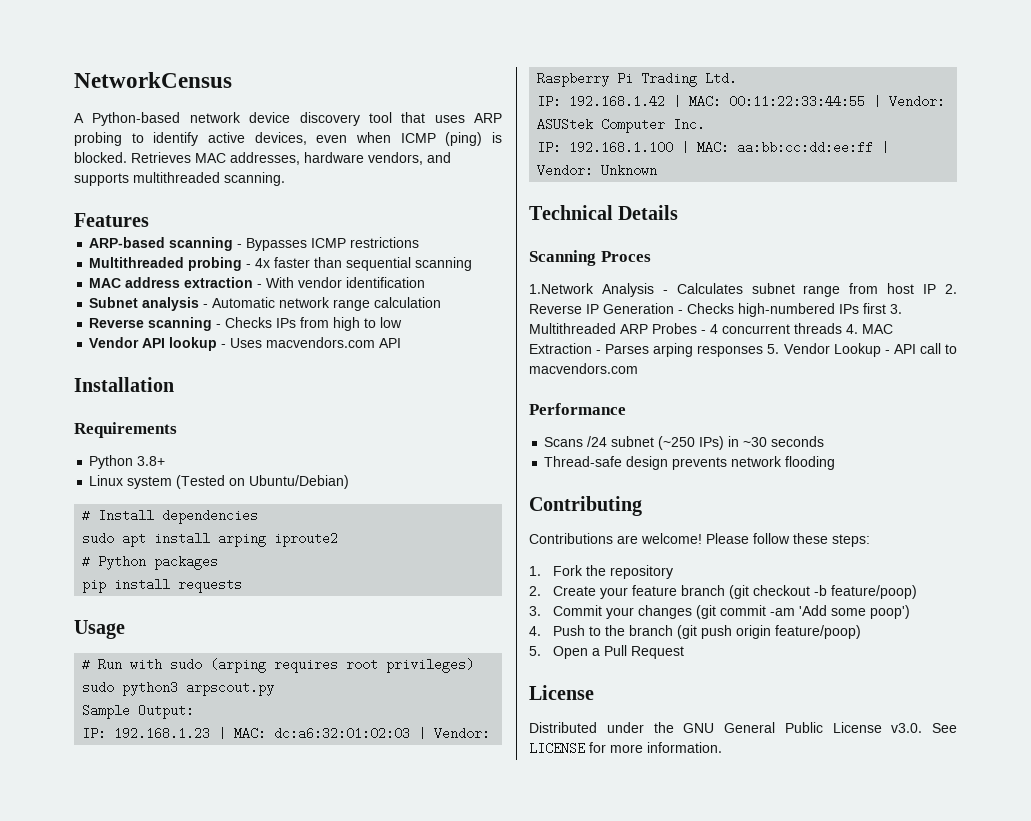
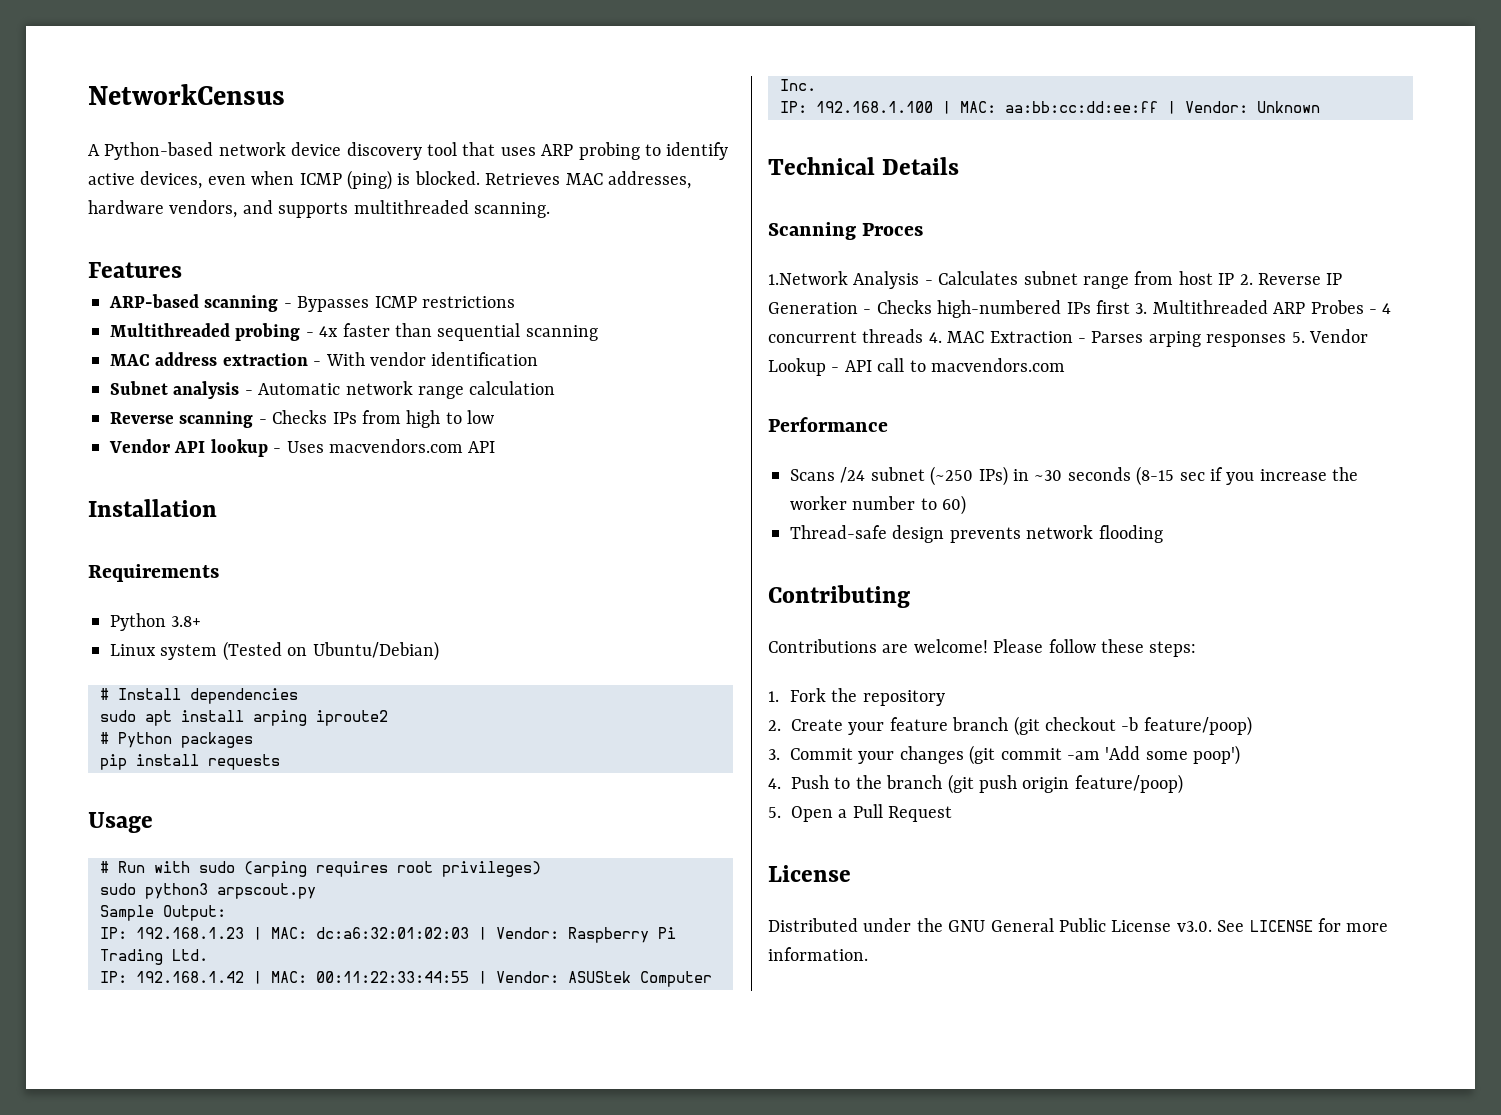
(825, 441) none -> [1136,466,1359,486] [790,495,967,515] (8-15 sec if you increase the worker number to 60)

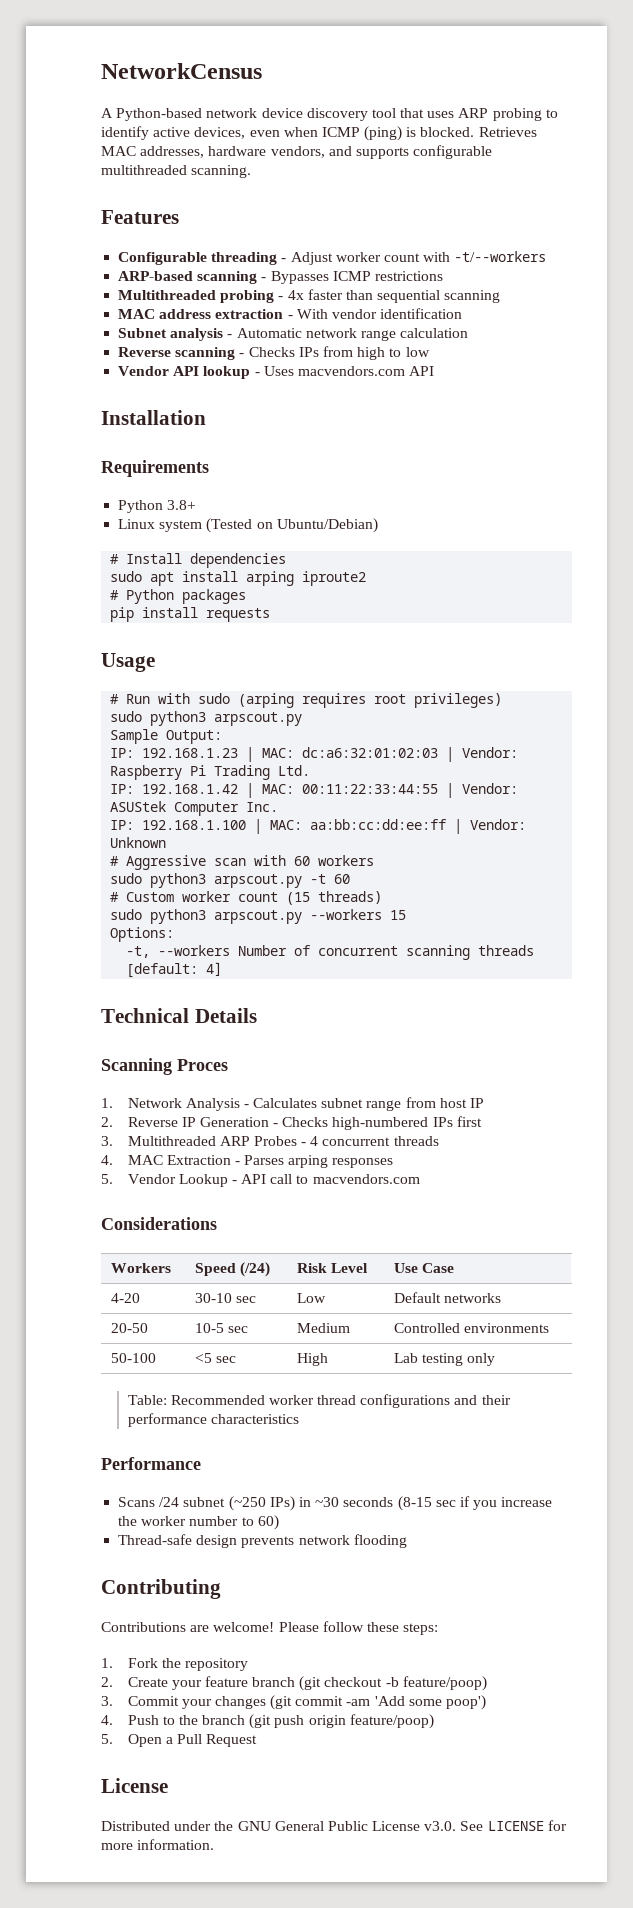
(349, 210) none -> [413,145,493,159] configurable
(182, 270) none -> [118,251,547,265] // Configurable threading - Adjust worker count with -t/--workers
(1320, 107) none -> [110,855,375,870] [110,873,351,888] [110,891,383,905] [110,909,407,924] [110,927,175,942] [126,945,535,960] [126,962,223,978] // # Aggressive scan with 60 workers // sudo python3 arpscout.py -t 60 // # Custom worker count (15 threads) // sudo python3 arpscout.py --workers 15 // Options: // -t, --workers Number of concurrent scanning threads [default: 4]
[768,271,848,285] 1.Network -> [101,1098,182,1108] 1. Network
(1235, 279) none -> (485, 1103) //
(1130, 307) none -> (482, 1121) //
(924, 336) none -> (439, 1141) //
(1287, 340) none -> (394, 1163) //
(1065, 365) none -> [101,1217,217,1230] [110,1263,171,1273] [194,1262,270,1277] [296,1263,368,1273] [393,1263,454,1273] [110,1293,140,1303] [194,1293,256,1303] [296,1293,326,1303] [393,1292,501,1303] [110,1323,148,1333] [194,1323,248,1333] [296,1323,350,1333] [393,1323,549,1333] [110,1353,156,1363] [194,1353,236,1363] [296,1353,328,1366] [393,1353,496,1366] [127,1394,511,1408] [127,1413,299,1427] // Considerations // Workers | Speed (/24) | Risk Level | Use Case // 4-20 | 30-10 sec | Low | Default networks // 20-50 | 10-5 sec | Medium | Controlled environments // 50-100 | <5 sec | High | Lab testing only // Table: Recommended worker thread configurations and their performance characteristics

